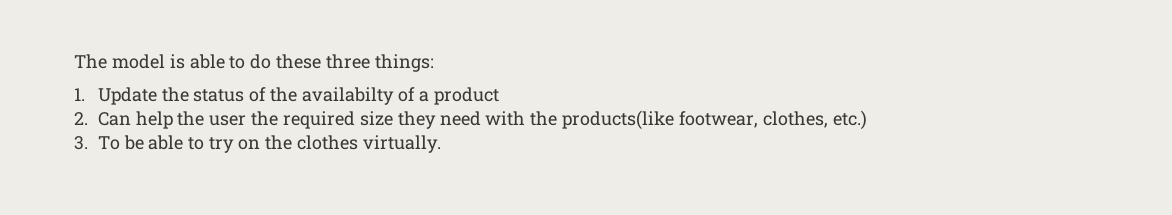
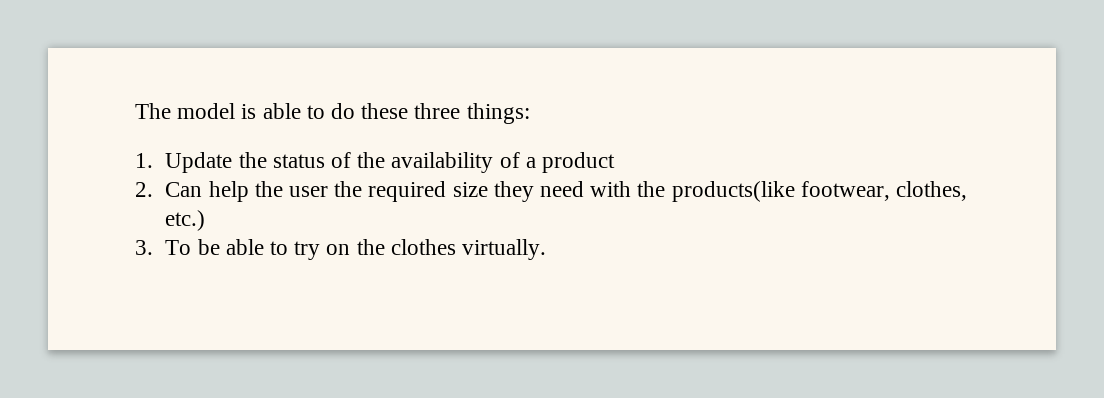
[302,87,395,105] availabilty -> [391,152,494,173] availability

